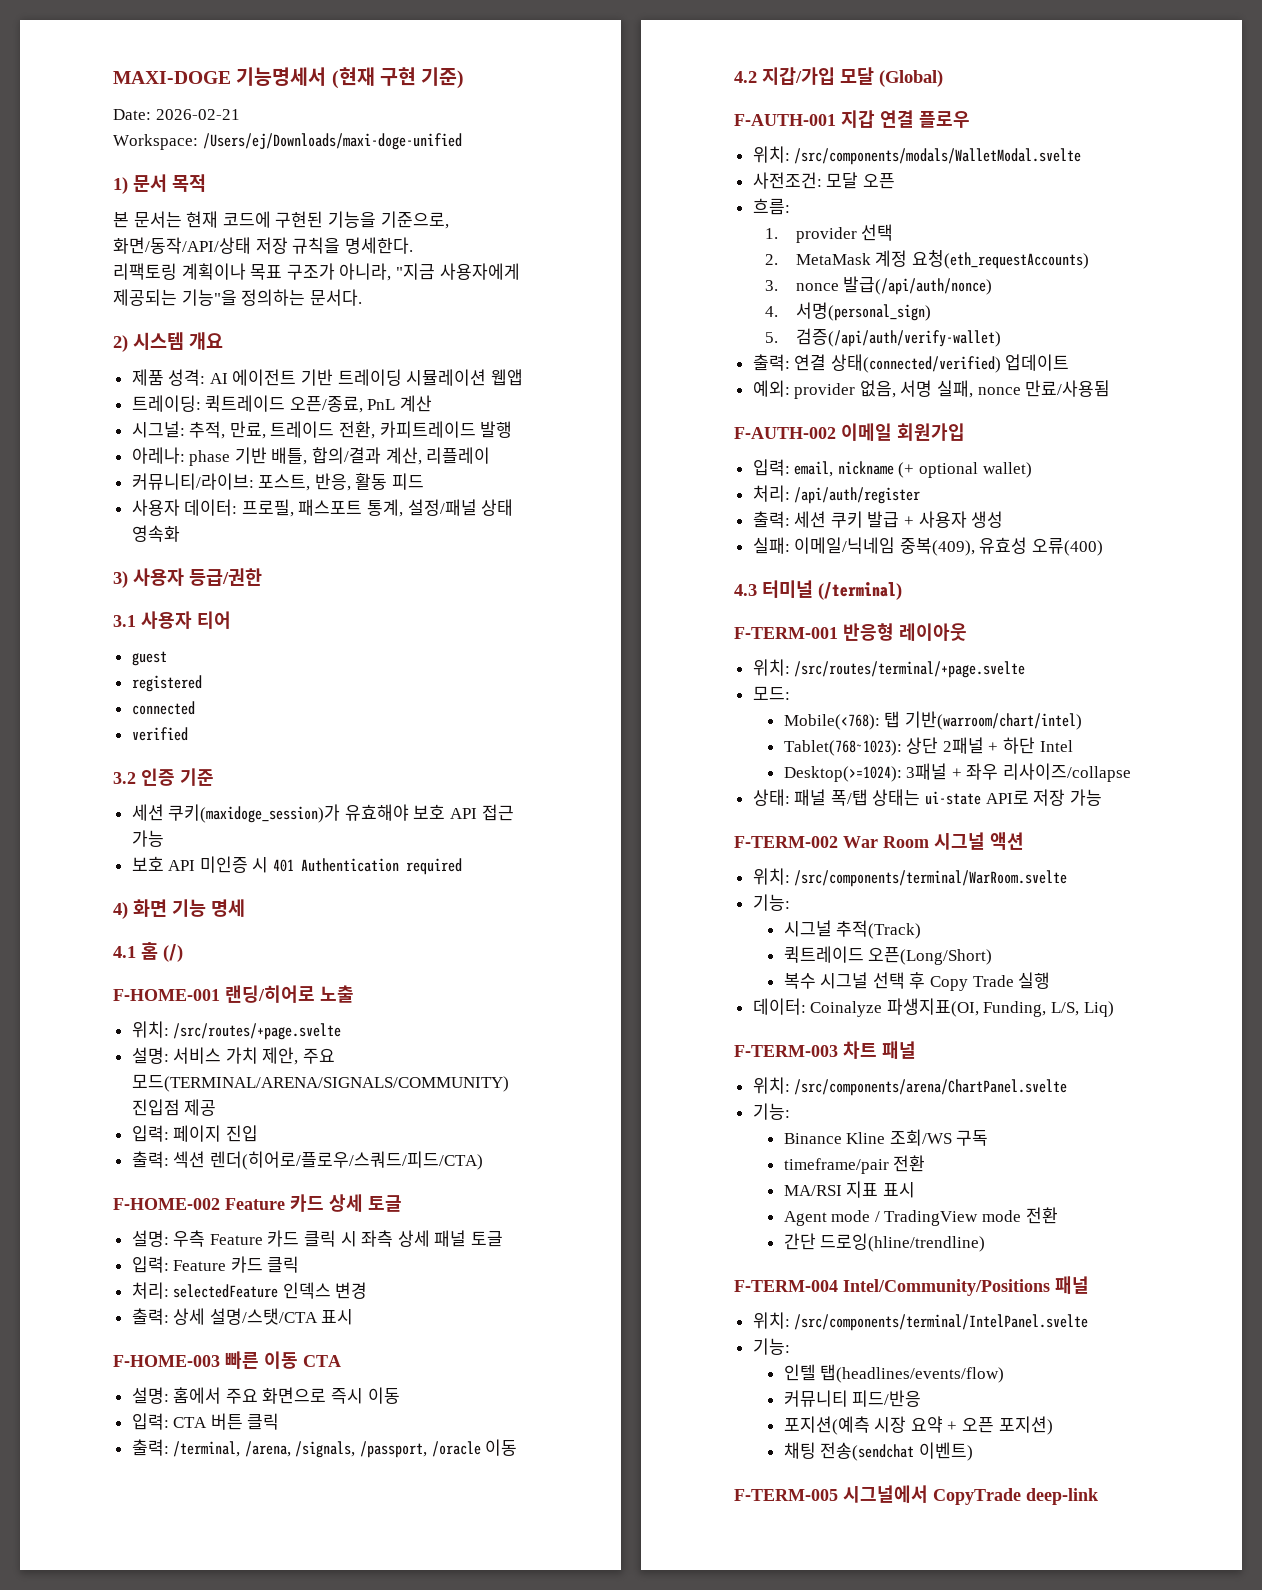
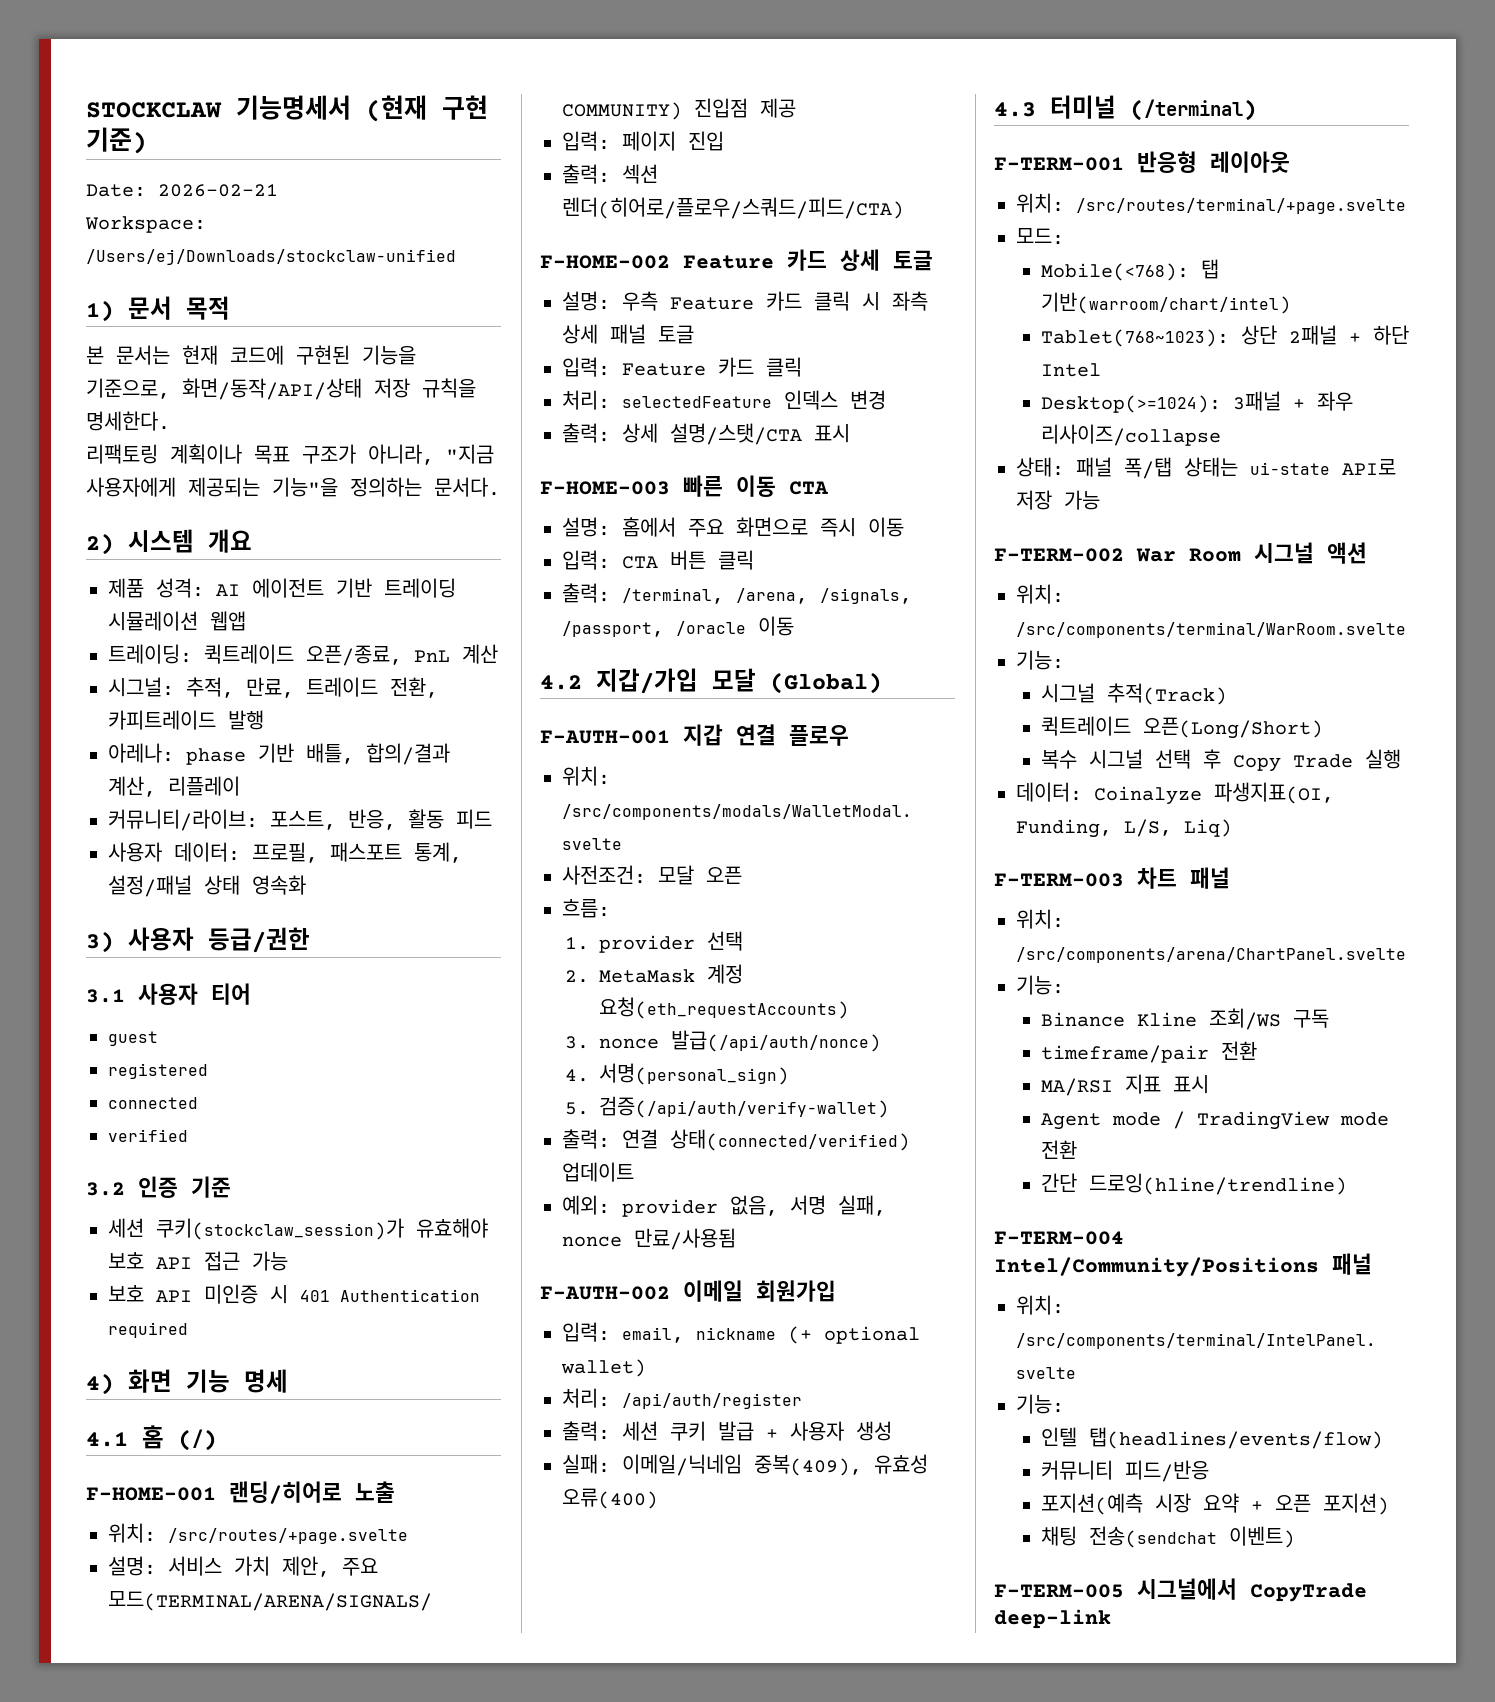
[113,71,231,84] MAXI-DOGE -> [86,102,222,118] STOCKCLAW
[202,133,462,150] /Users/ej/Downloads/maxi-doge-unified -> [86,249,456,265] /Users/ej/Downloads/stockclaw-unified
[168,804,341,823] 쿠키(maxidoge_session)가 -> [156,1218,404,1240] 쿠키(stockclaw_session)가

